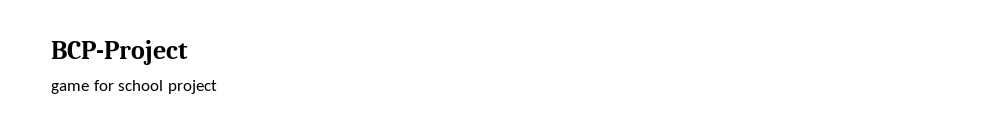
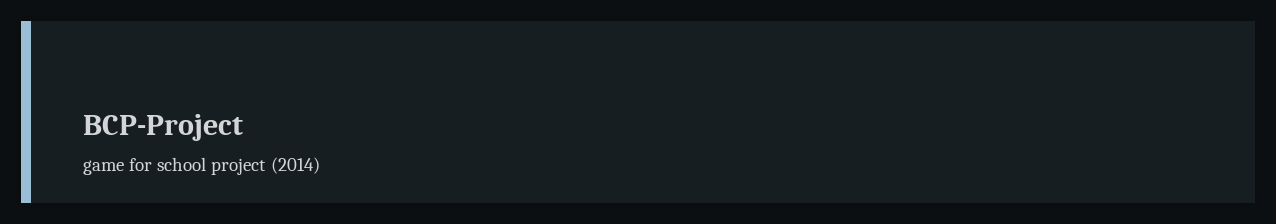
(217, 87) none -> [270,157,320,174] (2014)

